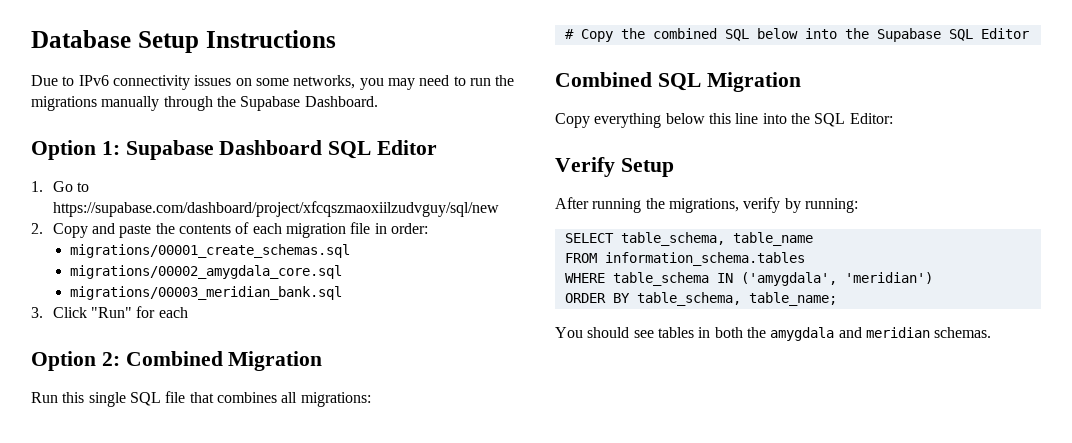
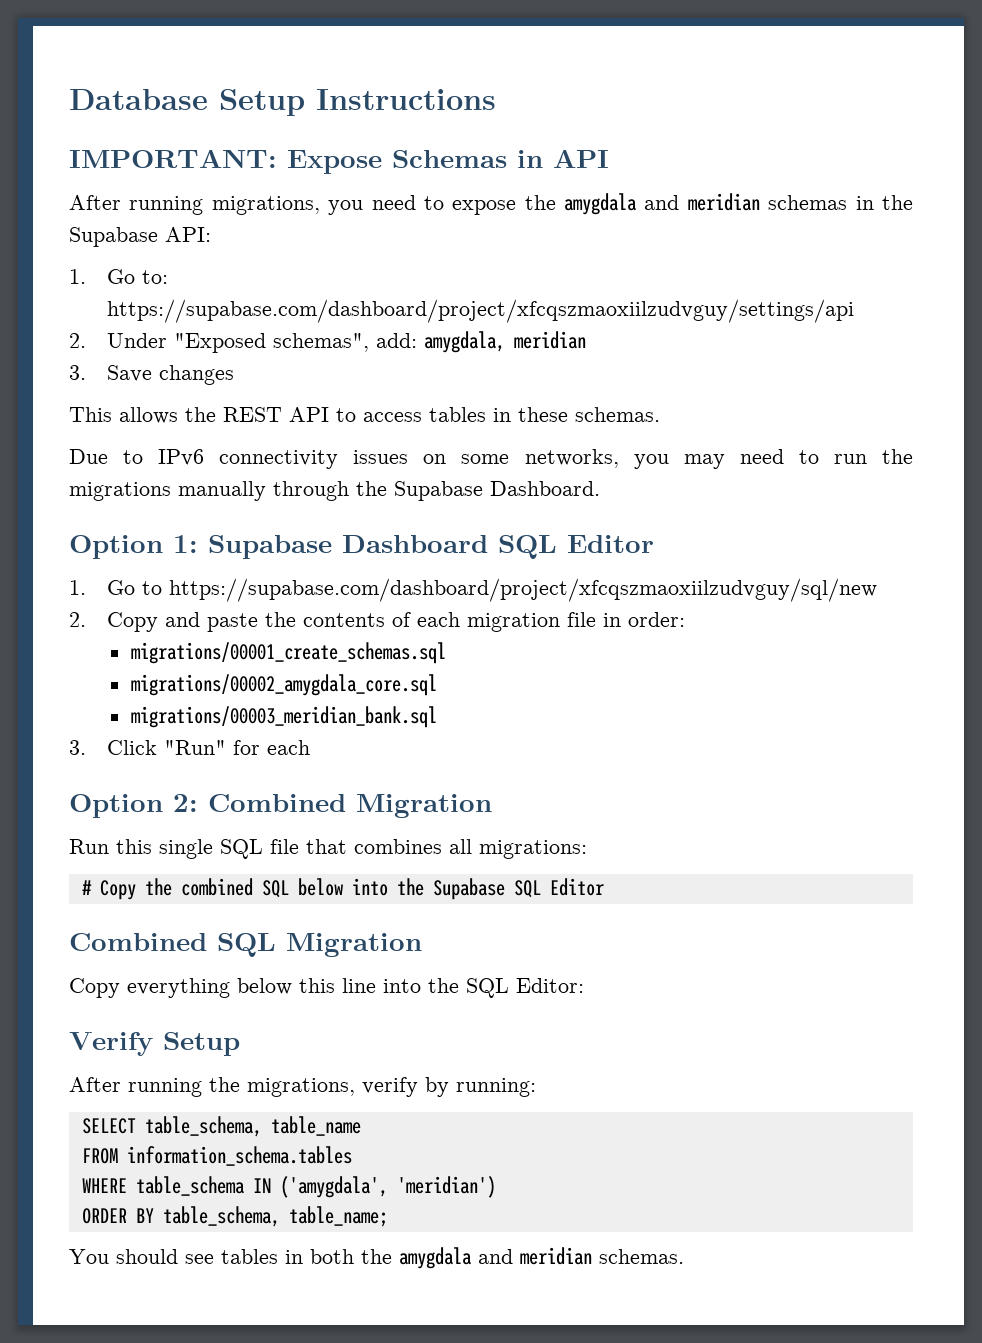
(336, 39) none -> [69,149,609,174] [69,193,913,215] [69,227,211,247] [69,269,169,284] [107,299,855,323] [69,331,587,353] [69,365,235,385] [69,407,660,424] // IMPORTANT: Expose Schemas in API // After running migrations, you need to expose the amygdala and meridian schemas in the Supabase API: // 1. Go to: https://supabase.com/dashboard/project/xfcqszmaoxiilzudvguy/settings/api // 2. Under "Exposed schemas", add: amygdala, meridian // 3. Save changes // This allows the REST API to access tables in these schemas.

